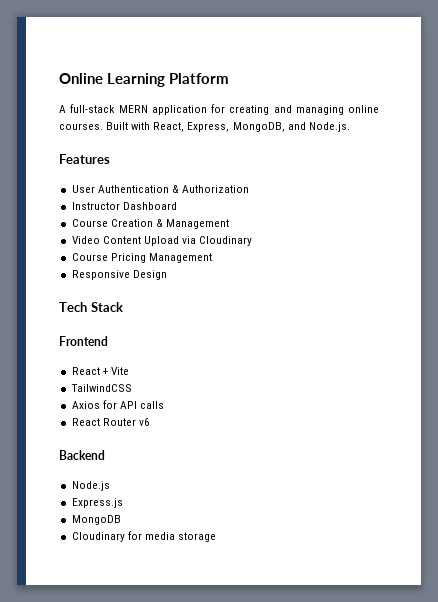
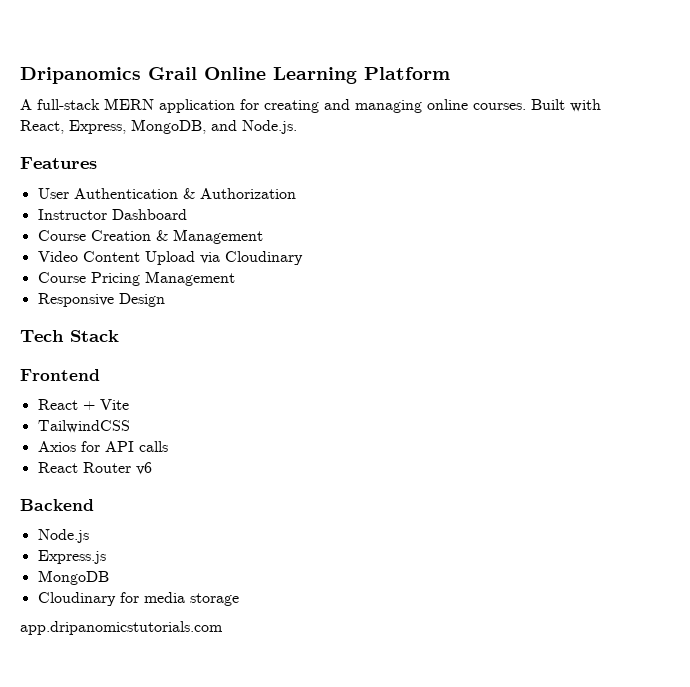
(59, 78) none -> [20,67,197,84] Dripanomics Grail
(216, 537) none -> [20,621,223,635] // app.dripanomicstutorials.com

